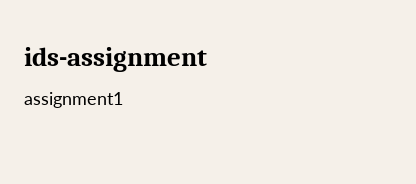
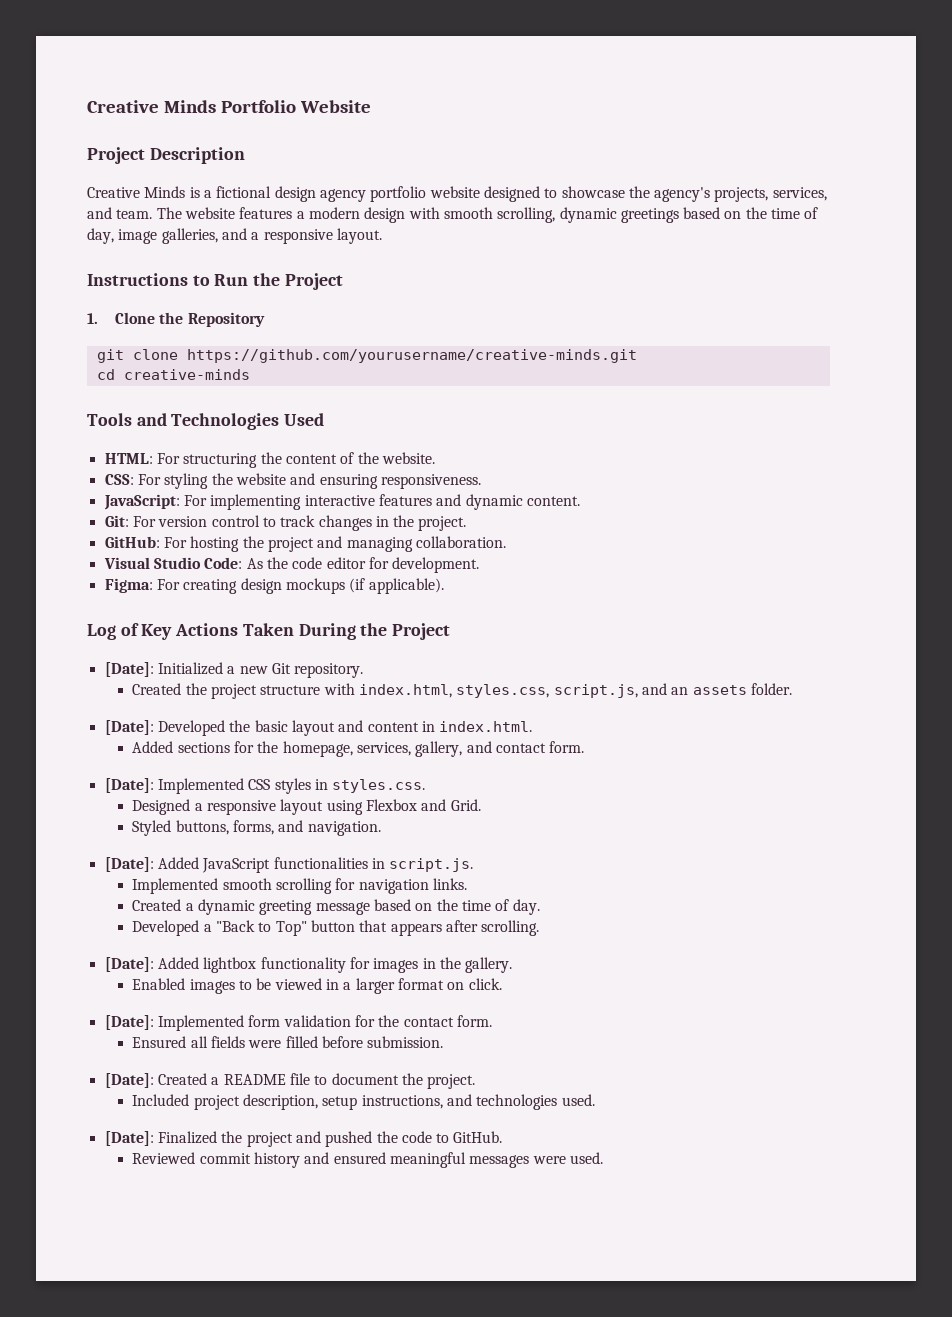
[24,47,207,72] [24,92,123,108] ids-assignment // assignment1 -> [87,100,371,113] [87,147,245,164] [87,186,827,202] [87,207,819,223] [87,228,382,244] [87,273,343,290] [87,312,265,327] [96,349,637,363] [96,369,250,380] [87,413,325,430] [104,452,435,468] [104,473,481,489] [103,494,580,510] [104,515,467,531] [104,536,506,552] [103,557,480,573] [104,578,444,594] [87,623,451,640] [104,662,364,678] [132,683,792,699] [104,720,533,736] [132,741,585,757] [104,778,426,794] [132,799,481,815] [132,820,381,836] [104,857,474,873] [132,878,468,894] [132,899,540,915] [132,920,540,936] [104,957,513,973] [132,978,502,994] [104,1015,492,1031] [132,1036,444,1048] [104,1073,476,1089] [132,1094,595,1110] [104,1131,503,1147] [132,1152,604,1168] Creative Minds Portfolio Website // Project Description // Creative Minds is a fictional design agency portfolio website designed to showcase the agency's projects, services, and team. The website features a modern design with smooth scrolling, dynamic greetings based on the time of day, image galleries, and a responsive layout. // Instructions to Run the Project // 1. Clone the Repository // git clone https://github.com/yourusername/creative-minds.git // cd creative-minds // Tools and Technologies Used // HTML: For structuring the content of the website. // CSS: For styling the website and ensuring responsiveness. // JavaScript: For implementing interactive features and dynamic content. // Git: For version control to track changes in the project. // GitHub: For hosting the project and managing collaboration. // Visual Studio Code: As the code editor for development. // Figma: For creating design mockups (if applicable). // Log of Key Actions Taken During the Project // [Date]: Initialized a new Git repository. // Created the project structure with index.html, styles.css, script.js, and an assets folder. // [Date]: Developed the basic layout and content in index.html. // Added sections for the homepage, services, gallery, and contact form. // [Date]: Implemented CSS styles in styles.css. // Designed a responsive layout using Flexbox and Grid. // Styled buttons, forms, and navigation. // [Date]: Added JavaScript functionalities in script.js. // Implemented smooth scrolling for navigation links. // Created a dynamic greeting message based on the time of day. // Developed a "Back to Top" button that appears after scrolling. // [Date]: Added lightbox functionality for images in the gallery. // Enabled images to be viewed in a larger format on click. // [Date]: Implemented form validation for the contact form. // Ensured all fields were filled before submission. // [Date]: Created a README file to document the project. // Included project description, setup instructions, and technologies used. // [Date]: Finalized the project and pushed the code to GitHub. // Reviewed commit history and ensured meaningful messages were used.

